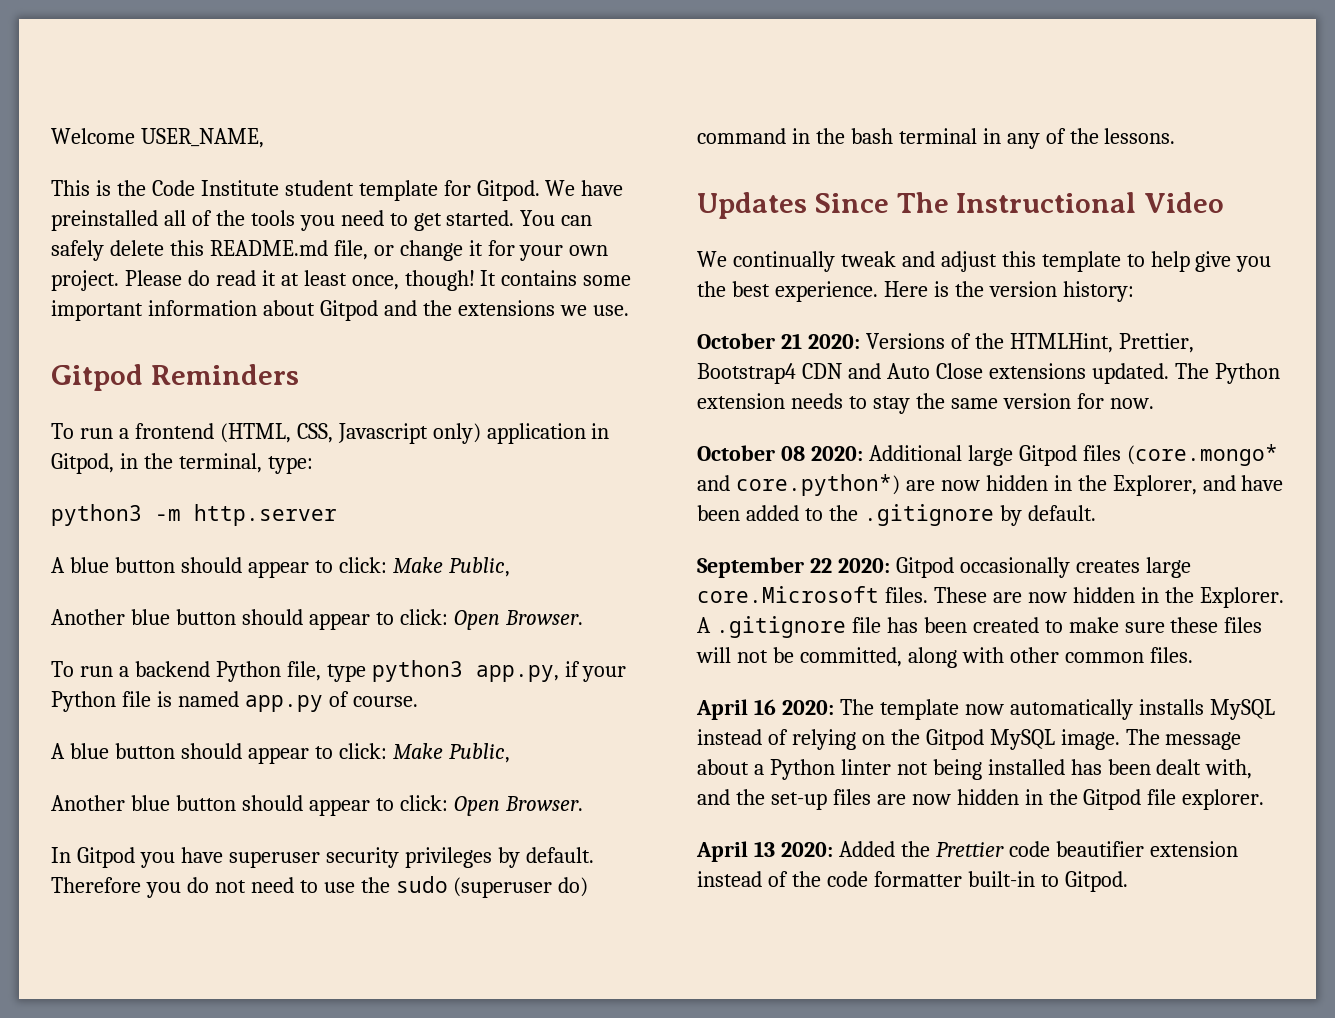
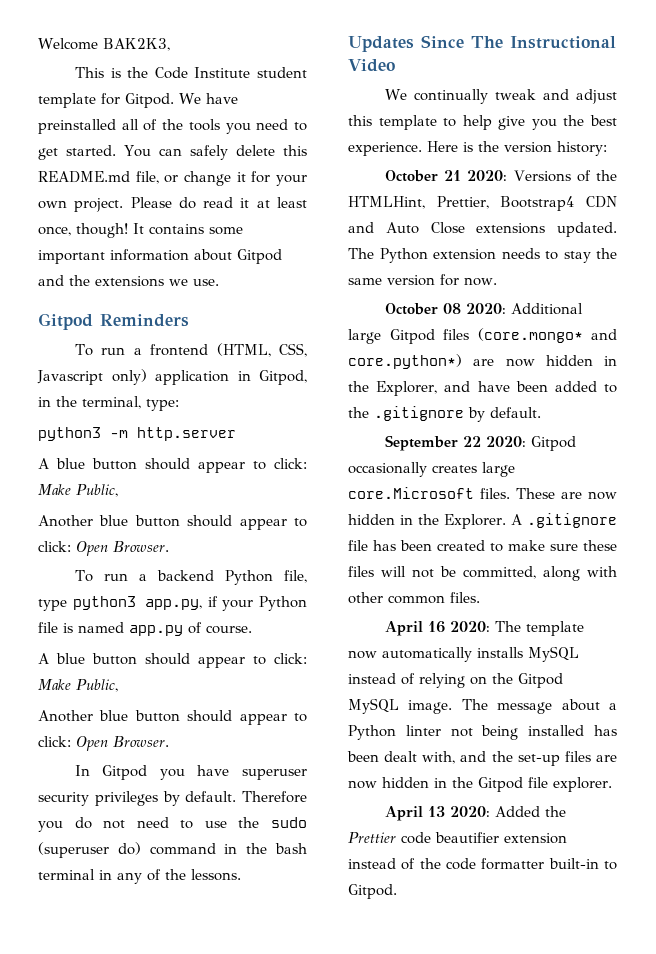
[140,128,264,148] USER_NAME, -> [102,38,170,51] BAK2K3,

